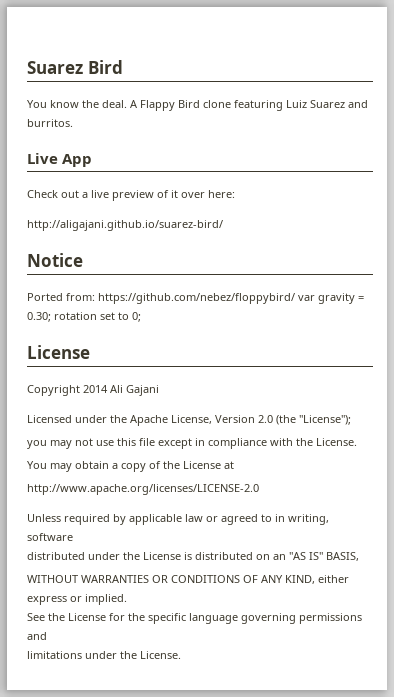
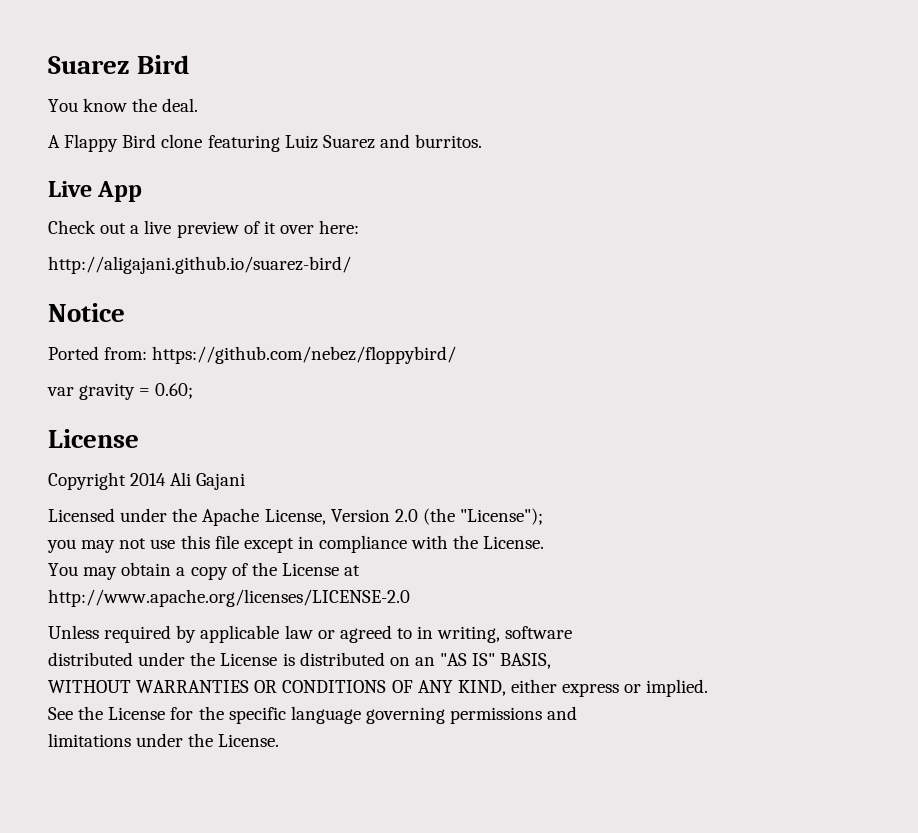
(127, 104) none -> (199, 105) //
(295, 298) none -> (457, 355) //
[27,312,141,322] 0.30; rotation set to 0; -> [155,383,194,399] 0.60;

